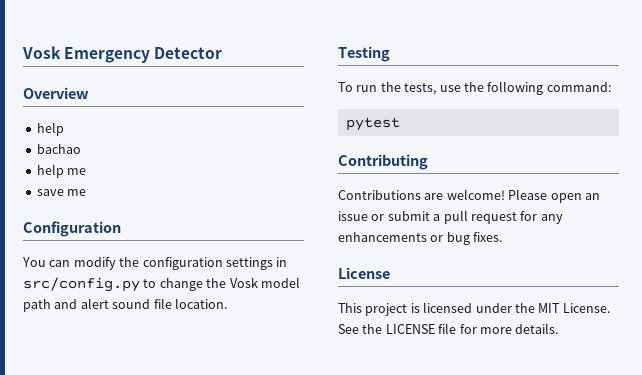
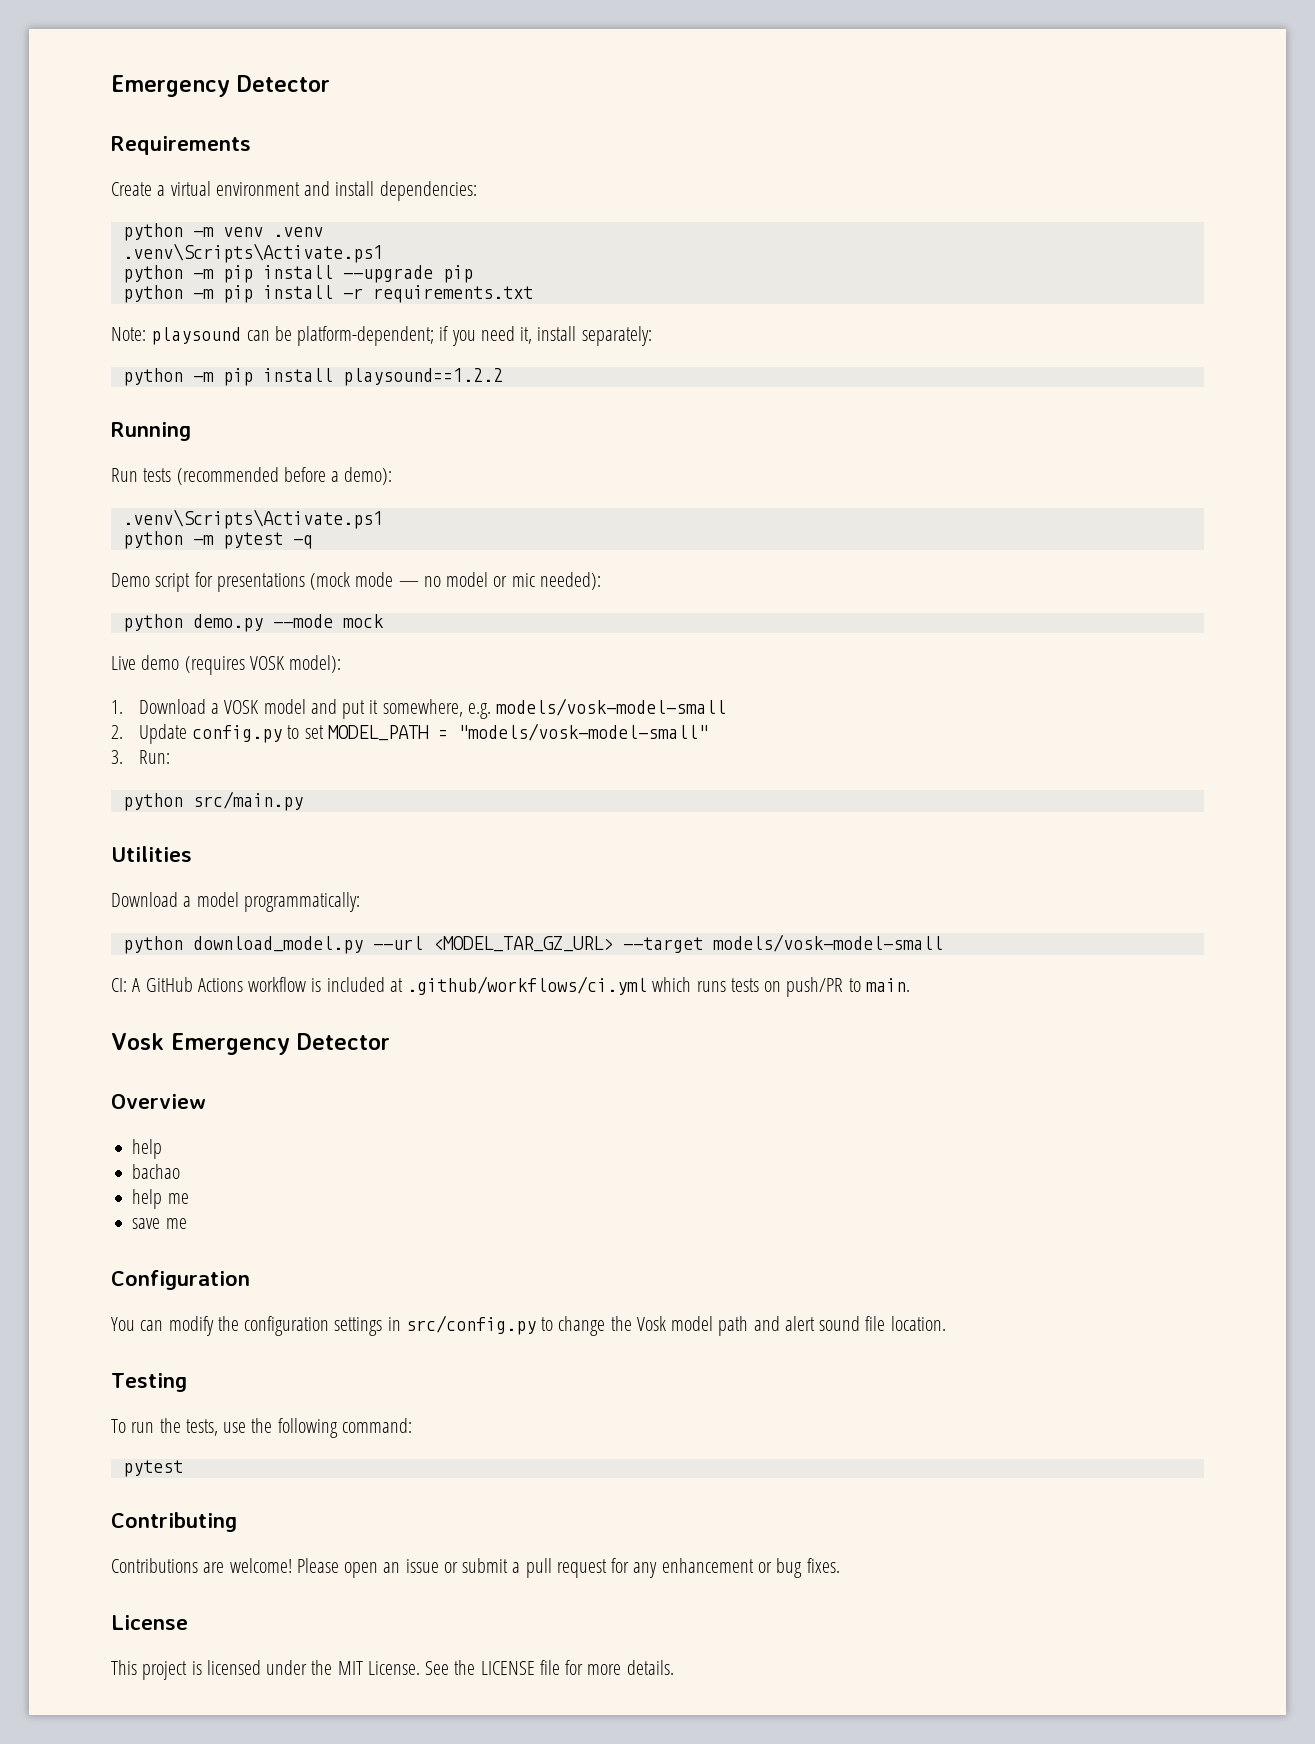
(22, 52) none -> [111,75,330,97] [111,136,251,155] [111,181,477,201] [122,223,323,241] [122,243,383,263] [122,265,473,283] [122,285,533,303] [111,326,652,346] [122,368,503,386] [111,422,191,441] [111,467,393,485] [122,509,383,529] [122,531,313,549] [111,572,601,592] [122,614,384,632] [111,655,342,675] [111,698,727,719] [111,723,708,744] [111,750,170,764] [122,791,303,811] [111,846,192,862] [111,892,360,912] [122,934,943,954] [111,976,910,997] Emergency Detector // Requirements // Create a virtual environment and install dependencies: // python -m venv .venv // .venv\Scripts\Activate.ps1 // python -m pip install --upgrade pip // python -m pip install -r requirements.txt // Note: playsound can be platform-dependent; if you need it, install separately: // python -m pip install playsound==1.2.2 // Running // Run tests (recommended before a demo): // .venv\Scripts\Activate.ps1 // python -m pytest -q // Demo script for presentations (mock mode — no model or mic needed): // python demo.py --mode mock // Live demo (requires VOSK model): // 1. Download a VOSK model and put it somewhere, e.g. models/vosk-model-small // 2. Update config.py to set MODEL_PATH = "models/vosk-model-small" // 3. Run: // python src/main.py // Utilities // Download a model programmatically: // python download_model.py --url <MODEL_TAR_GZ_URL> --target models/vosk-model-small // CI: A GitHub Actions workflow is included at .github/workflows/ci.yml which runs tests on push/PR to main. //
[338,232,427,242] enhancements -> [661,1558,754,1573] enhancement

